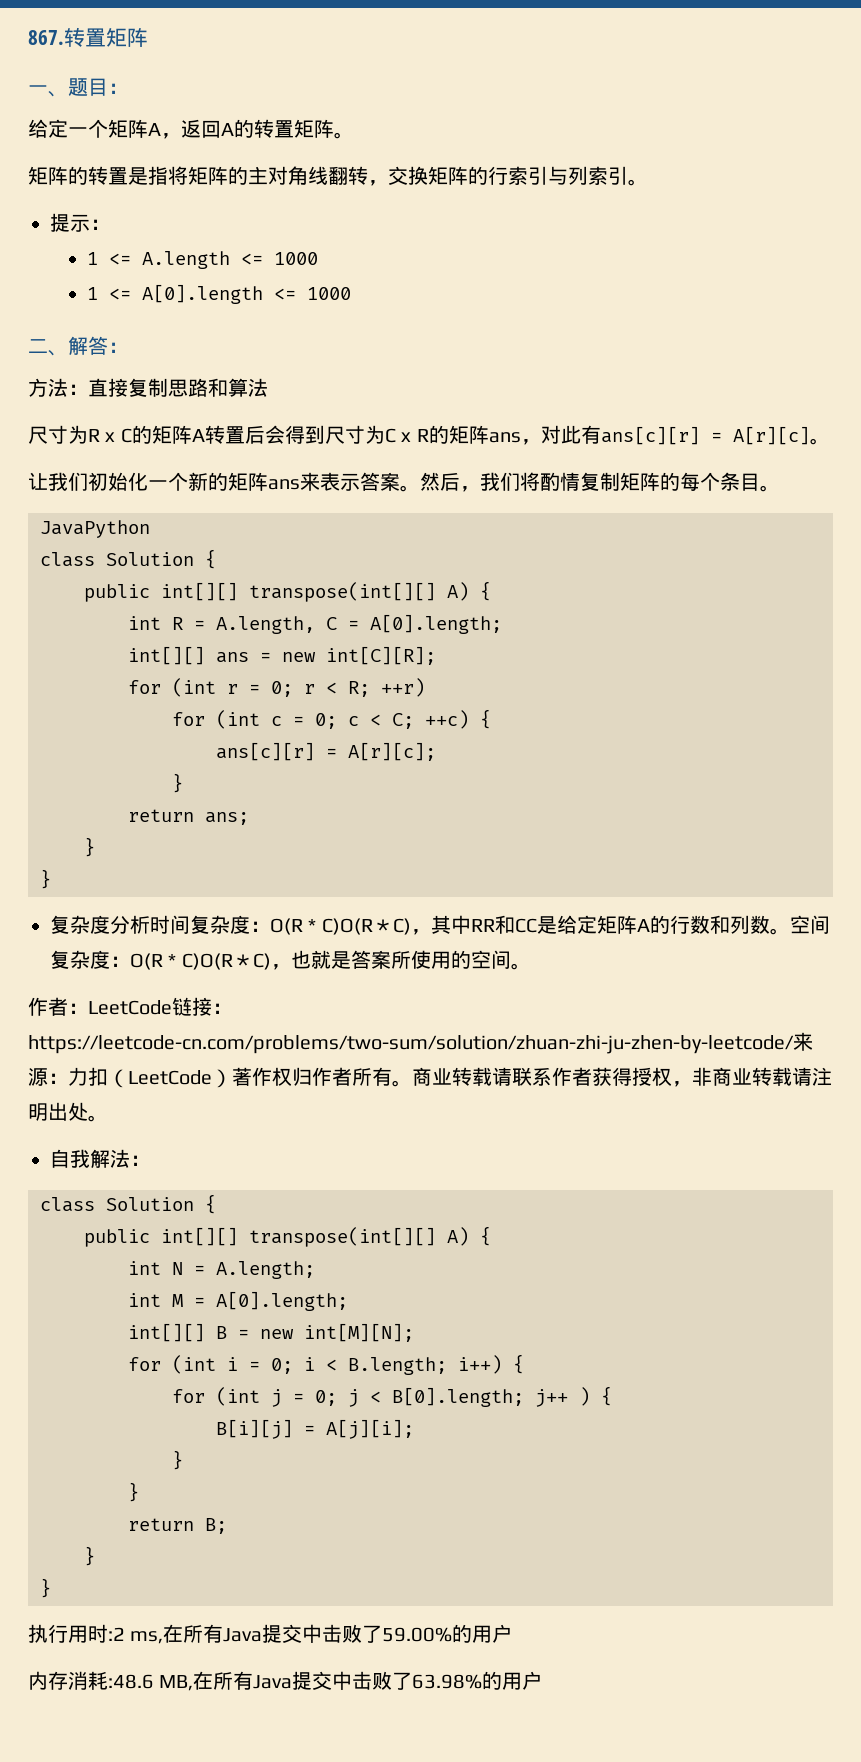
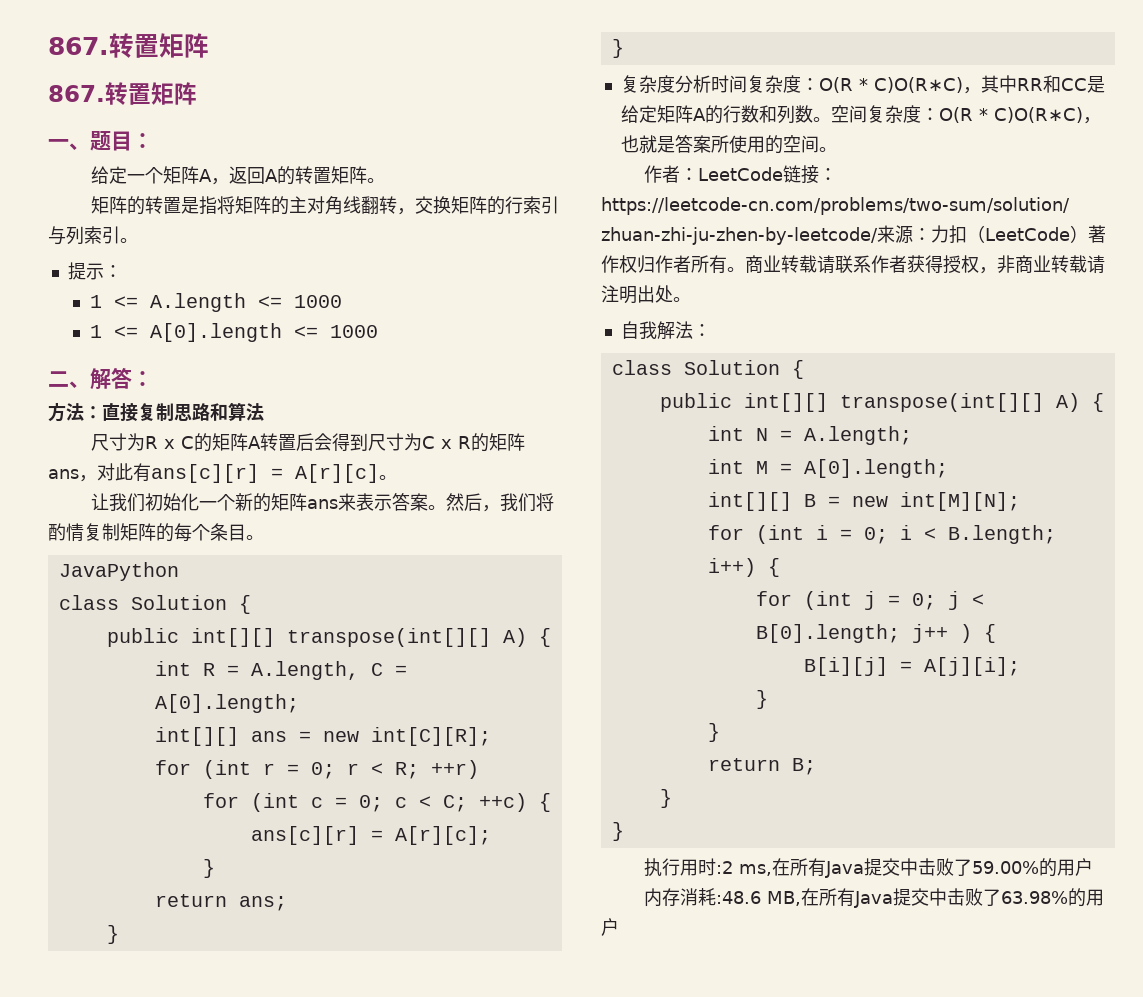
[28,27,148,47] 867.转置矩阵 -> [48,33,209,58] [48,82,197,105] 867.转置矩阵 // 867.转置矩阵

